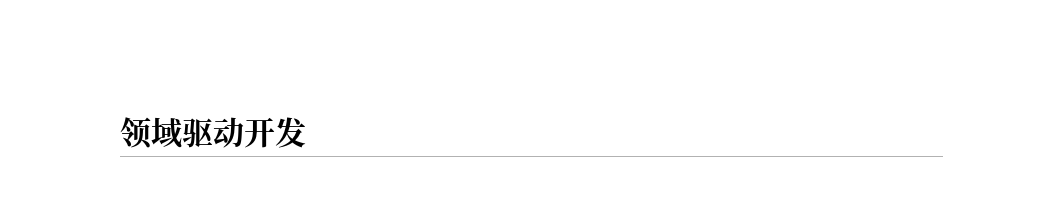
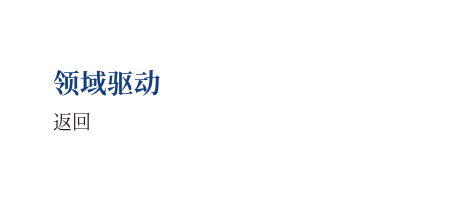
[244,117,306,148] 开发 -> [53,112,91,131] // 返回

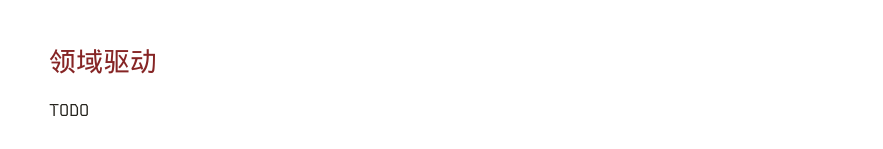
[53,112,91,131] 返回 -> [49,104,89,116] TODO

